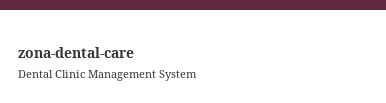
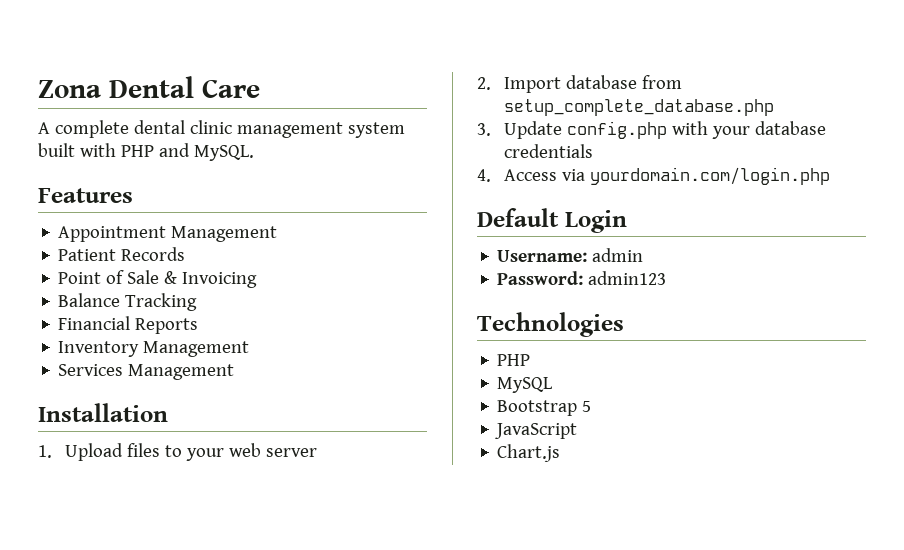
[18,47,134,58] [18,70,197,81] zona-dental-care // Dental Clinic Management System -> [38,76,260,98] [38,120,405,138] [38,143,254,161] [38,188,133,203] [58,226,278,242] [58,247,186,261] [58,270,258,288] [58,293,198,311] [58,316,199,334] [58,341,250,357] [58,364,235,380] [38,403,168,422] [38,443,317,461] [477,75,682,93] [503,99,774,116] [477,121,826,139] [503,144,593,158] [477,167,830,185] [477,208,627,233] [497,248,644,262] [497,271,667,285] [477,312,624,337] [497,354,531,366] [497,377,553,393] [497,400,592,416] [495,423,578,439] [497,444,561,462] Zona Dental Care // A complete dental clinic management system built with PHP and MySQL. // Features // Appointment Management // Patient Records // Point of Sale & Invoicing // Balance Tracking // Financial Reports // Inventory Management // Services Management // Installation // 1. Upload files to your web server // 2. Import database from setup_complete_database.php // 3. Update config.php with your database credentials // 4. Access via yourdomain.com/login.php // Default Login // Username: admin // Password: admin123 // Technologies // PHP // MySQL // Bootstrap 5 // JavaScript // Chart.js

